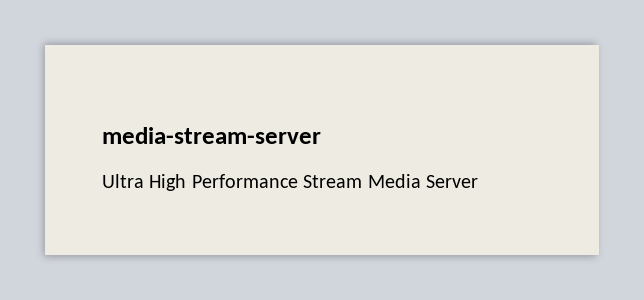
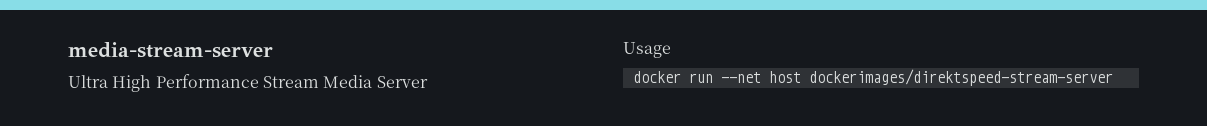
(478, 181) none -> [623,42,671,58] [632,69,1113,86] // Usage // docker run --net host dockerimages/direktspeed-stream-server

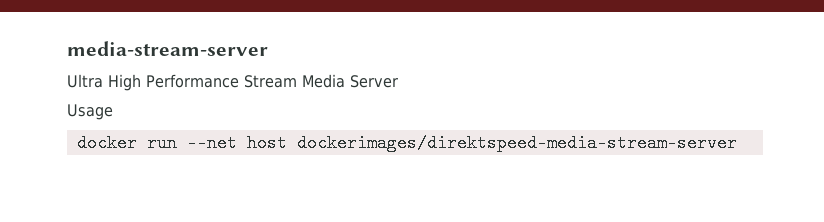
[808,69,1113,86] dockerimages/direktspeed-stream-server -> [296,134,737,152] dockerimages/direktspeed-media-stream-server

